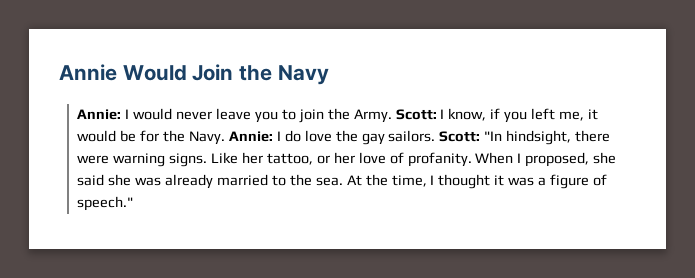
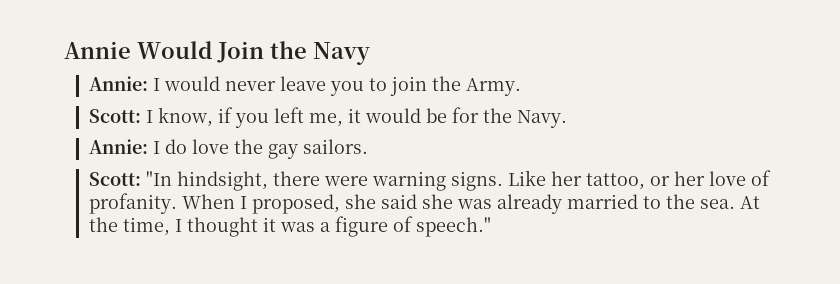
(392, 116) none -> (522, 87) //
(226, 138) none -> (568, 119) //
(436, 136) none -> (369, 146) //

